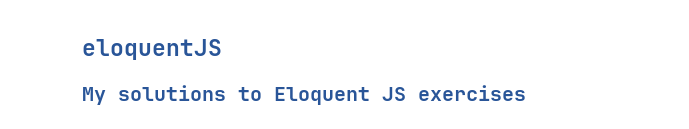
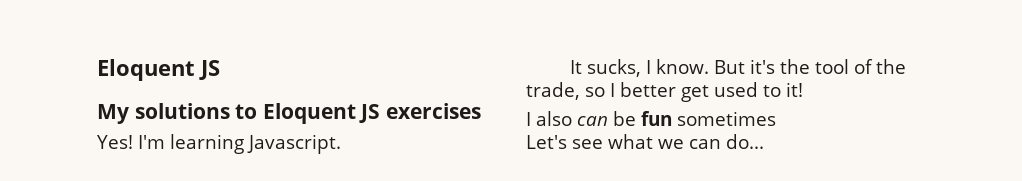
[82,39,222,60] eloquentJS -> [97,59,220,81] Eloquent JS
(526, 93) none -> [97,134,341,154] [570,59,907,77] [526,82,803,102] [526,111,776,126] [526,134,764,149] // Yes! I'm learning Javascript. // It sucks, I know. But it's the tool of the trade, so I better get used to it! // I also can be fun sometimes // Let's see what we can do...

